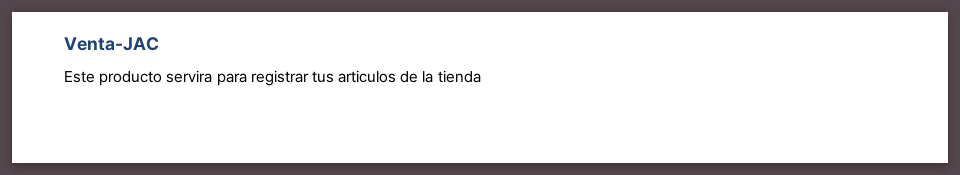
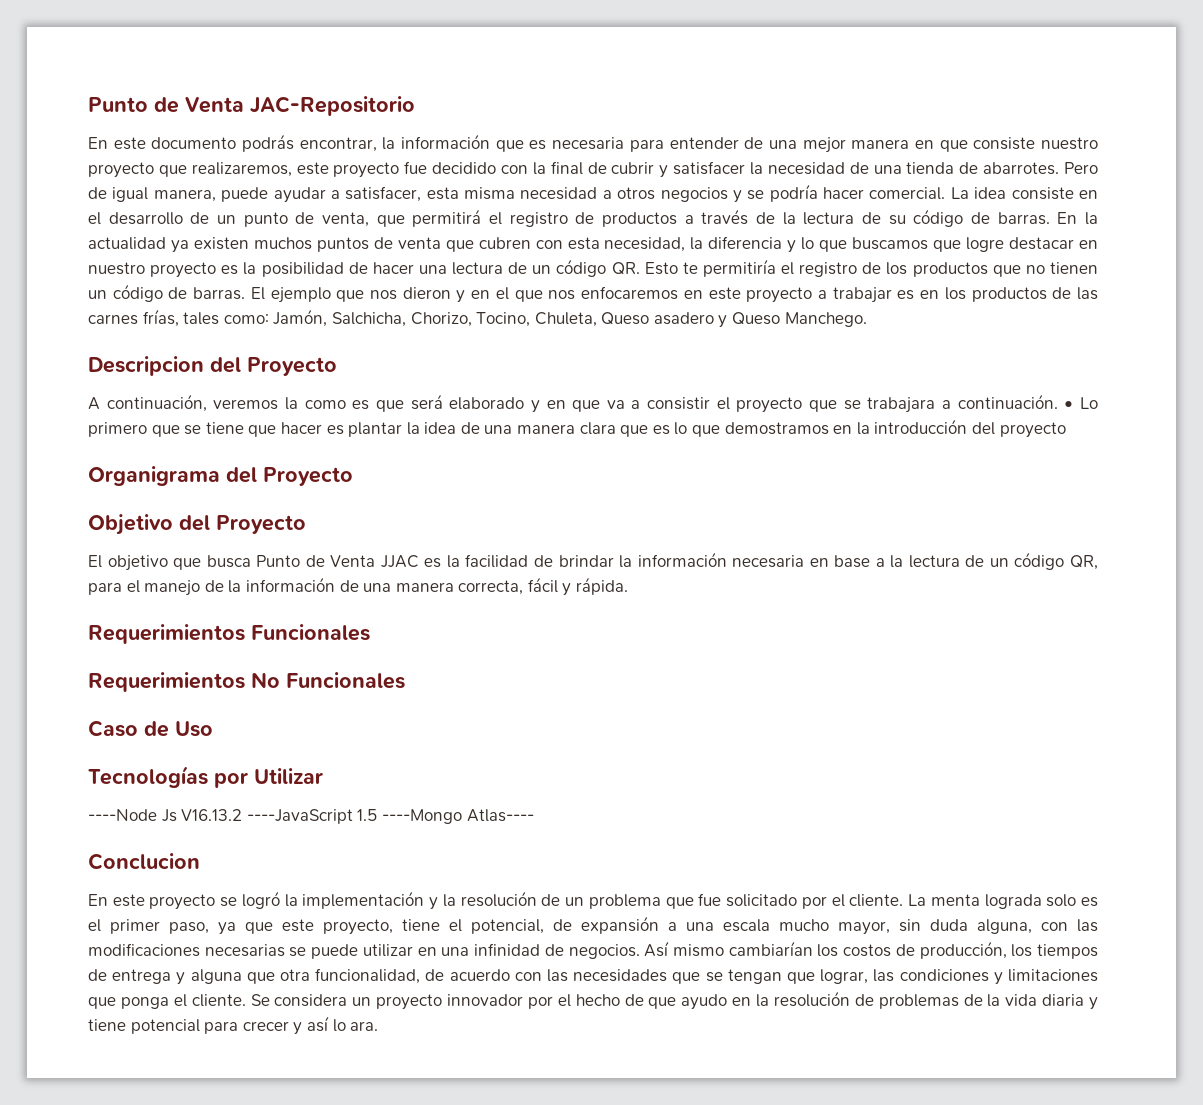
[64,37,159,51] [64,70,481,86] Venta-JAC // Este producto servira para registrar tus articulos de la tienda -> [88,96,415,116] [88,134,1099,153] [88,161,1099,178] [88,184,1099,203] [88,209,1098,227] [88,236,1098,253] [88,259,1099,278] [88,284,1099,303] [88,309,867,328] [88,356,337,376] [88,394,1099,413] [88,419,1066,438] [88,466,353,486] [88,514,306,535] [88,552,1098,571] [88,577,629,596] [88,624,370,644] [88,672,405,692] [88,720,213,737] [88,766,323,788] [88,809,534,824] [88,853,200,870] [88,891,1099,910] [88,916,1098,935] [88,941,1098,959] [88,968,1099,985] [88,991,1098,1010] [88,1016,379,1035] Punto de Venta JAC-Repositorio // En este documento podrás encontrar, la información que es necesaria para entender de una mejor manera en que consiste nuestro proyecto que realizaremos, este proyecto fue decidido con la final de cubrir y satisfacer la necesidad de una tienda de abarrotes. Pero de igual manera, puede ayudar a satisfacer, esta misma necesidad a otros negocios y se podría hacer comercial. La idea consiste en el desarrollo de un punto de venta, que permitirá el registro de productos a través de la lectura de su código de barras. En la actualidad ya existen muchos puntos de venta que cubren con esta necesidad, la diferencia y lo que buscamos que logre destacar en nuestro proyecto es la posibilidad de hacer una lectura de un código QR. Esto te permitiría el registro de los productos que no tienen un código de barras. El ejemplo que nos dieron y en el que nos enfocaremos en este proyecto a trabajar es en los productos de las carnes frías, tales como: Jamón, Salchicha, Chorizo, Tocino, Chuleta, Queso asadero y Queso Manchego. // Descripcion del Proyecto // A continuación, veremos la como es que será elaborado y en que va a consistir el proyecto que se trabajara a continuación. • Lo primero que se tiene que hacer es plantar la idea de una manera clara que es lo que demostramos en la introducción del proyecto // Organigrama del Proyecto // Objetivo del Proyecto // El objetivo que busca Punto de Venta JJAC es la facilidad de brindar la información necesaria en base a la lectura de un código QR, para el manejo de la información de una manera correcta, fácil y rápida. // Requerimientos Funcionales // Requerimientos No Funcionales // Caso de Uso // Tecnologías por Utilizar // ----Node Js V16.13.2 ----JavaScript 1.5 ----Mongo Atlas---- // Conclucion // En este proyecto se logró la implementación y la resolución de un problema que fue solicitado por el cliente. La menta lograda solo es el primer paso, ya que este proyecto, tiene el potencial, de expansión a una escala mucho mayor, sin duda alguna, con las modificaciones necesarias se puede utilizar en una infinidad de negocios. Así mismo cambiarían los costos de producción, los tiempos de entrega y alguna que otra funcionalidad, de acuerdo con las necesidades que se tengan que lograr, las condiciones y limitaciones que ponga el cliente. Se considera un proyecto innovador por el hecho de que ayudo en la resolución de problemas de la vida diaria y tiene potencial para crecer y así lo ara.

